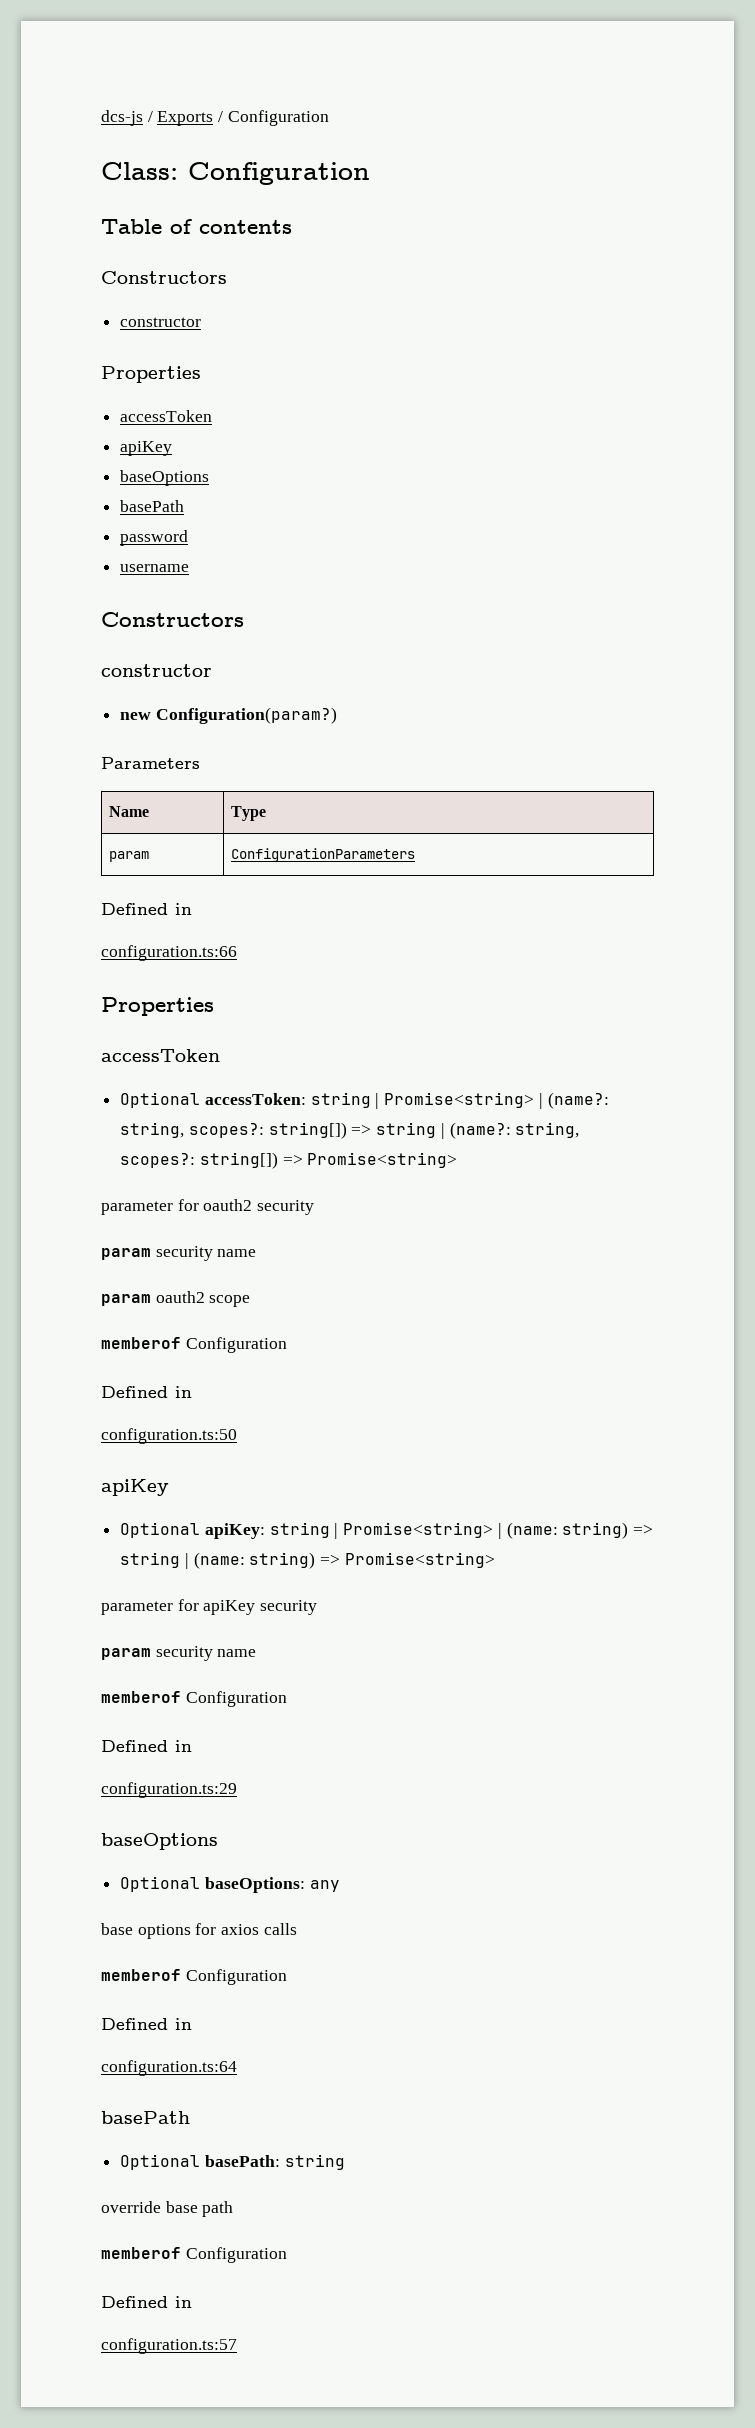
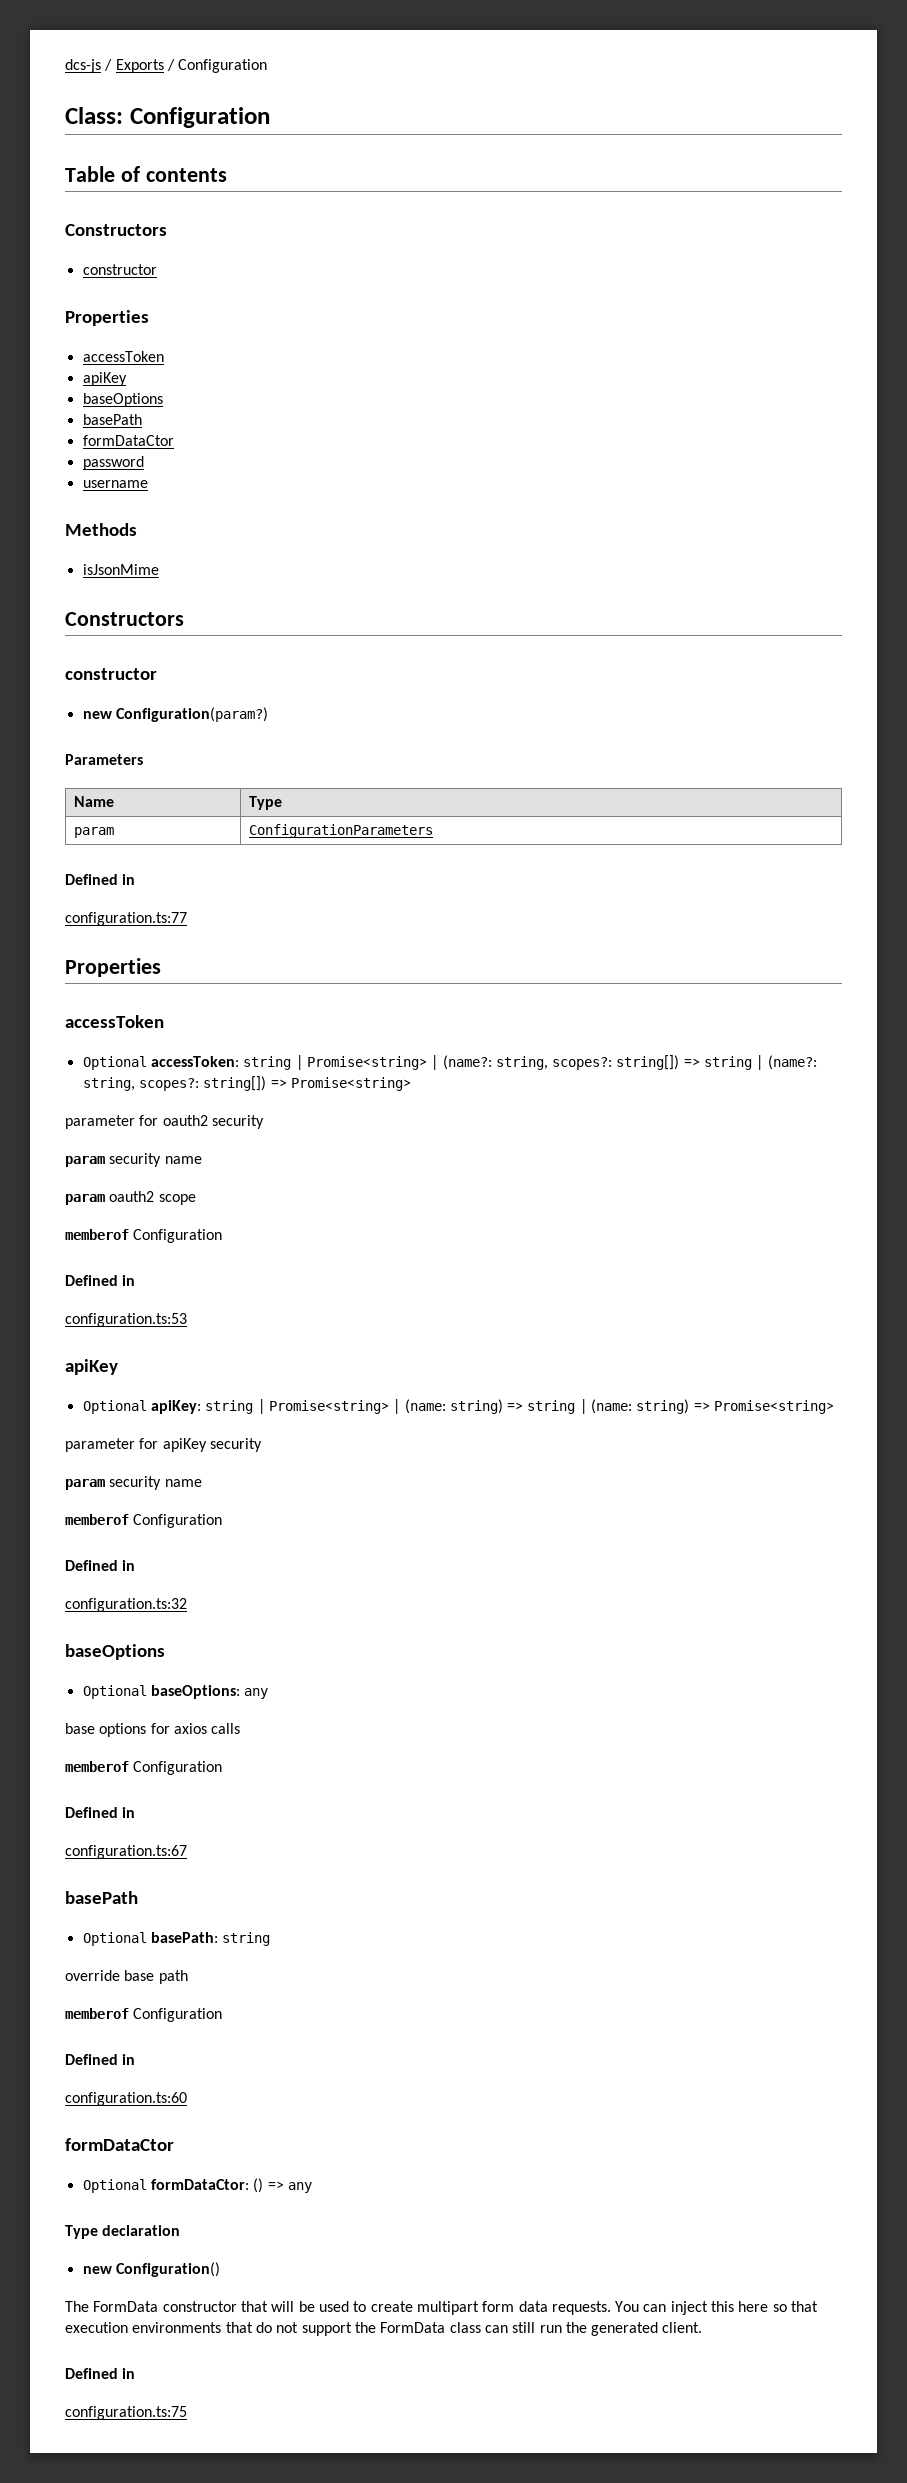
(185, 506) none -> [82,435,174,446] // formDataCtor
(190, 568) none -> [65,523,137,536] [82,564,159,575] // Methods // isJsonMime
[101,945,237,961] configuration.ts:66 -> [65,912,187,926] configuration.ts:77
[101,1428,237,1444] configuration.ts:50 -> [65,1313,187,1327] configuration.ts:53
[101,1782,237,1798] configuration.ts:29 -> [65,1598,187,1612] configuration.ts:32
[101,2060,237,2076] configuration.ts:64 -> [65,1845,187,1859] configuration.ts:67
[101,2338,237,2354] configuration.ts:57 -> [65,2092,187,2106] [65,2138,174,2151] [82,2178,312,2193] [65,2225,181,2239] [82,2262,220,2277] [65,2301,819,2315] [65,2322,703,2336] [65,2368,136,2379] [65,2406,187,2420] configuration.ts:60 // formDataCtor // Optional formDataCtor: () => any // Type declaration // new Configuration() // The FormData constructor that will be used to create multipart form data requests. You can inject this here so that execution environments that do not support the FormData class can still run the generated client. // Defined in // configuration.ts:75

